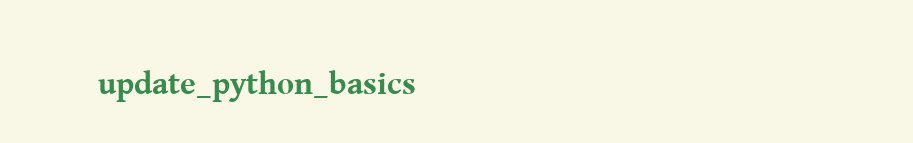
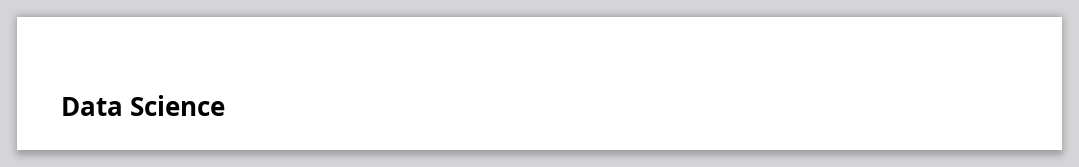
[98,70,416,102] update_python_basics -> [61,95,226,116] Data Science

